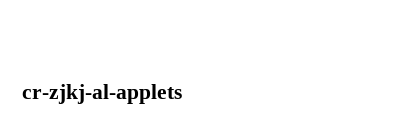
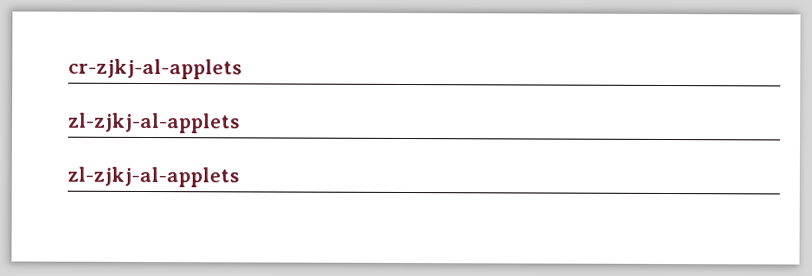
(182, 94) none -> [68,112,240,134] [67,166,239,188] // zl-zjkj-al-applets // zl-zjkj-al-applets

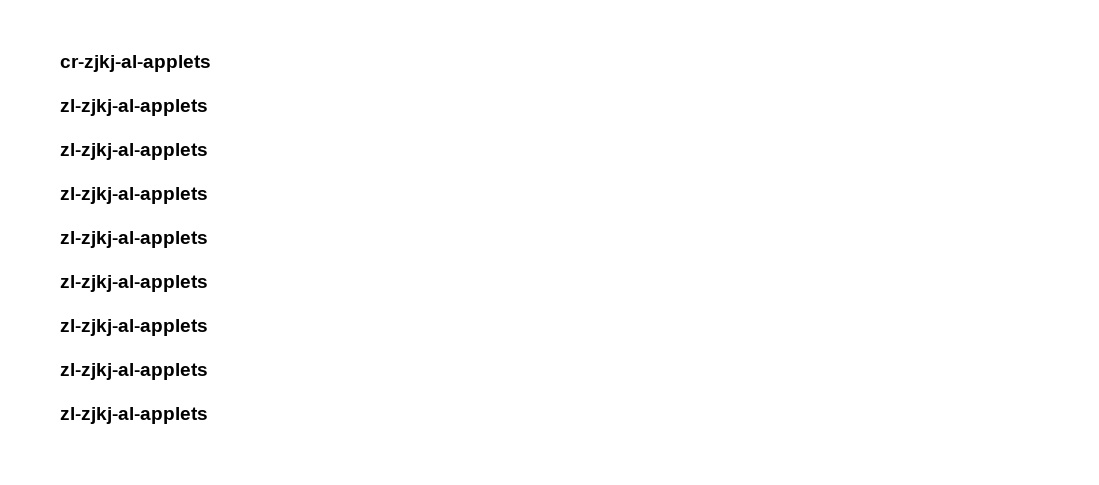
(239, 177) none -> [60,187,208,204] [60,231,208,248] [60,275,208,292] [60,319,208,336] [60,363,208,380] [60,407,208,424] // zl-zjkj-al-applets // zl-zjkj-al-applets // zl-zjkj-al-applets // zl-zjkj-al-applets // zl-zjkj-al-applets // zl-zjkj-al-applets

